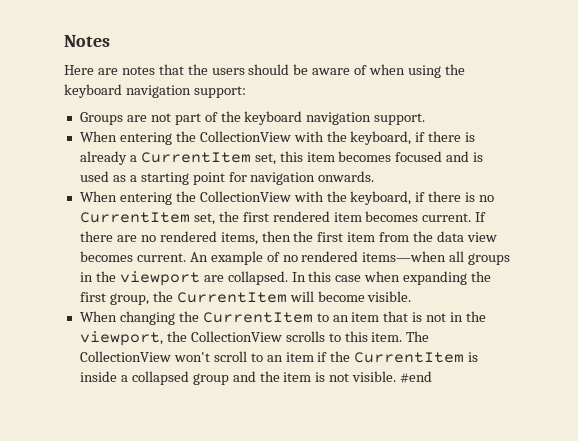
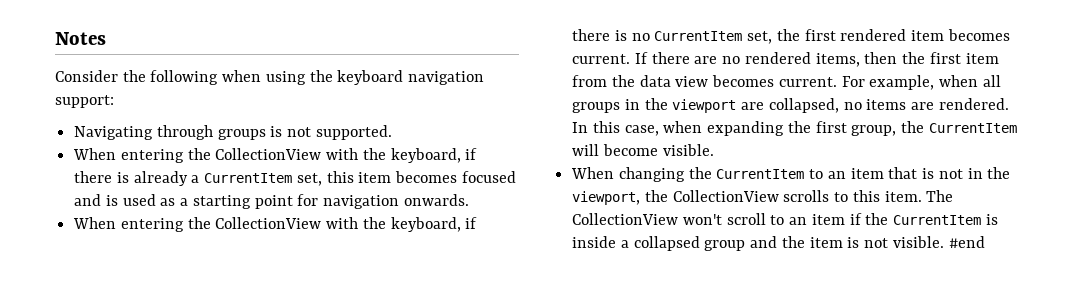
[64,64,368,75] Here are notes that the users should be aware of -> [55,70,219,85] Consider the following
[79,111,426,125] Groups are not part of the keyboard navigation support. -> [74,125,392,140] Navigating through groups is not supported.
[189,251,447,265] An example of no rendered items—when -> [841,75,979,90] For example, when
[227,271,288,285] collapsed. -> [768,98,1009,113] collapsed, no items are rendered.
[335,275,362,282] case -> [624,125,659,136] case,

